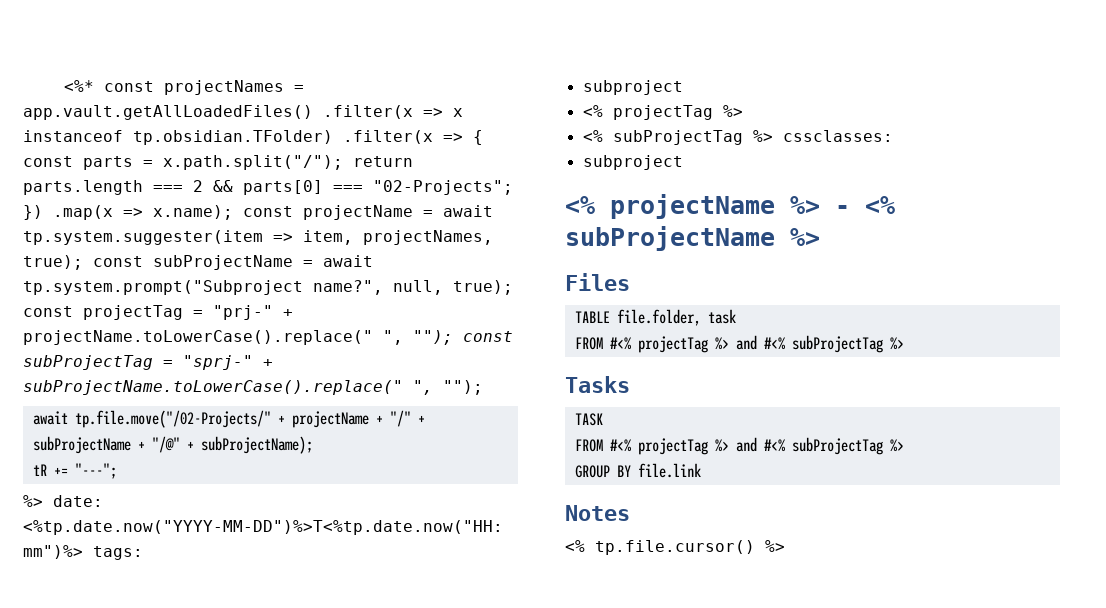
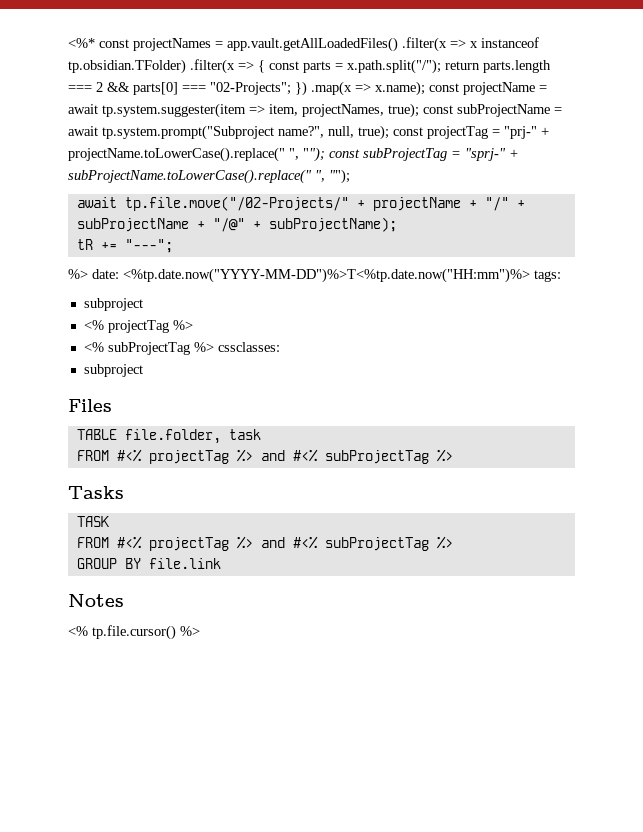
[565,194,895,219] [565,226,820,251] // <% projectName %> - <% subProjectName %> -> (143, 370) none

